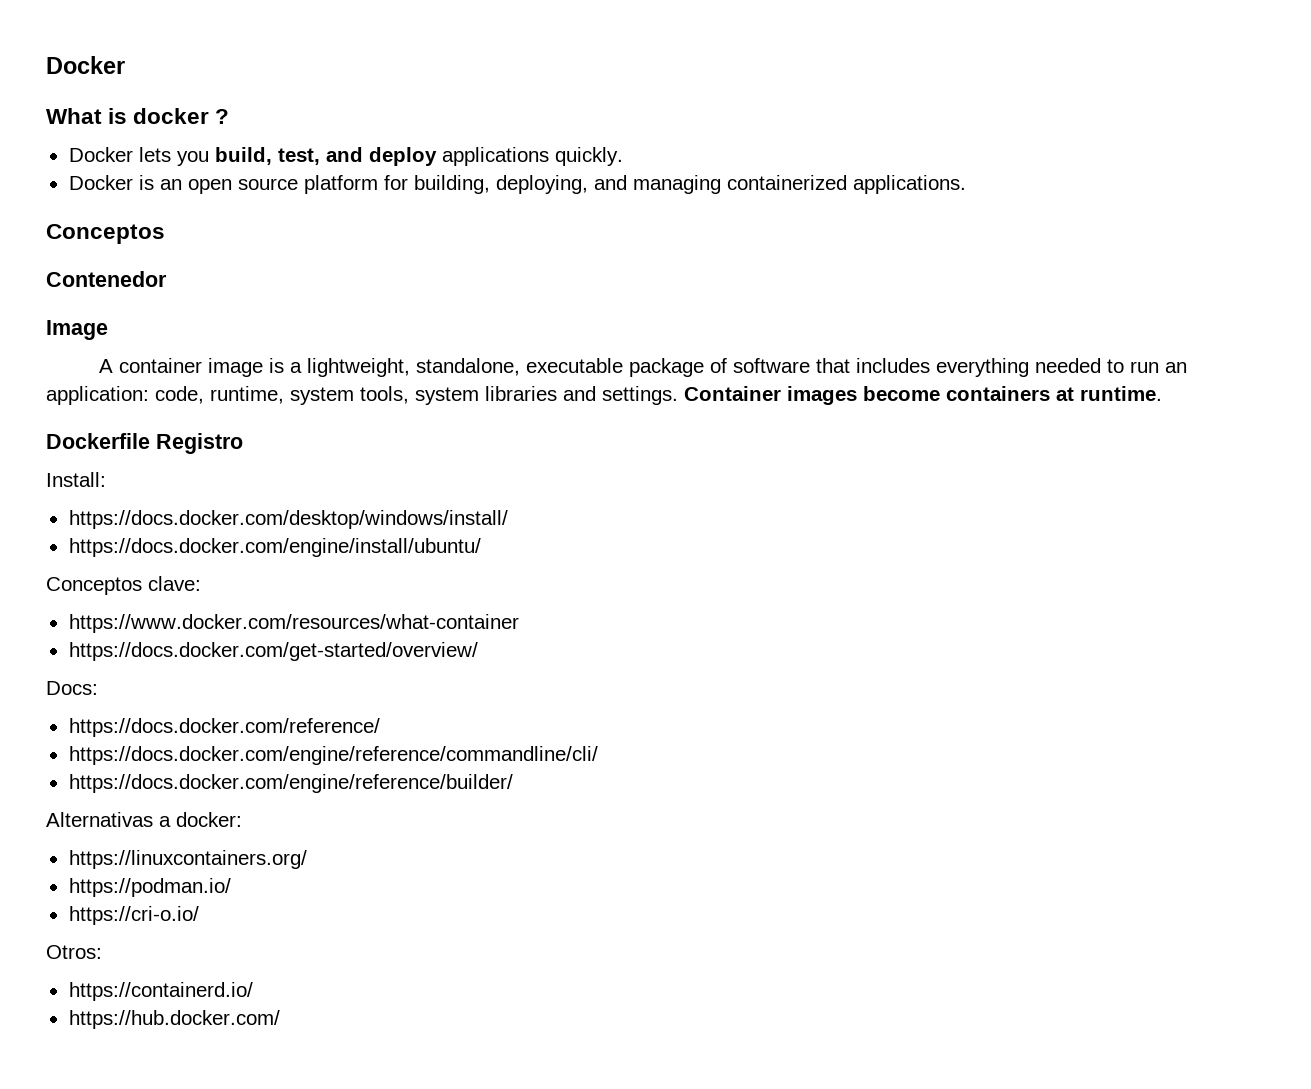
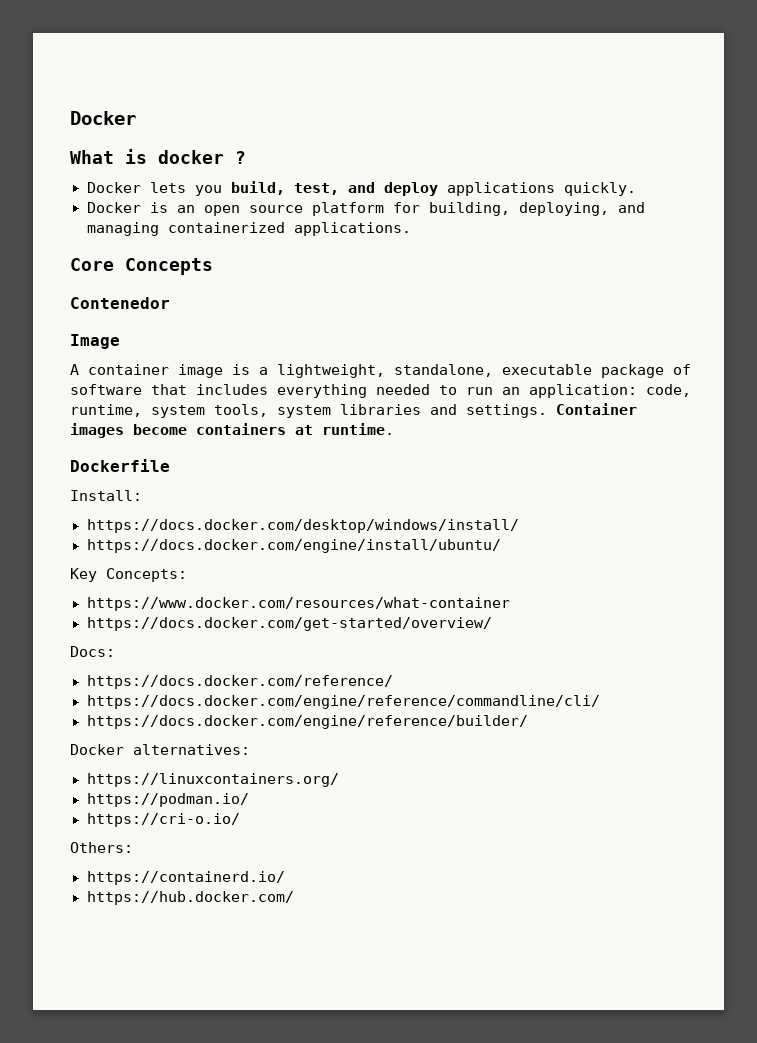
[46,224,165,244] Conceptos -> [70,258,213,275] Core Concepts
[156,433,243,454] Registro -> (170, 465) none
[46,576,201,595] Conceptos clave: -> [70,568,187,582] Key Concepts:
[46,812,242,827] Alternativas a docker: -> [70,744,250,755] Docker alternatives:
[46,945,102,959] Otros: -> [70,842,133,853] Others:

